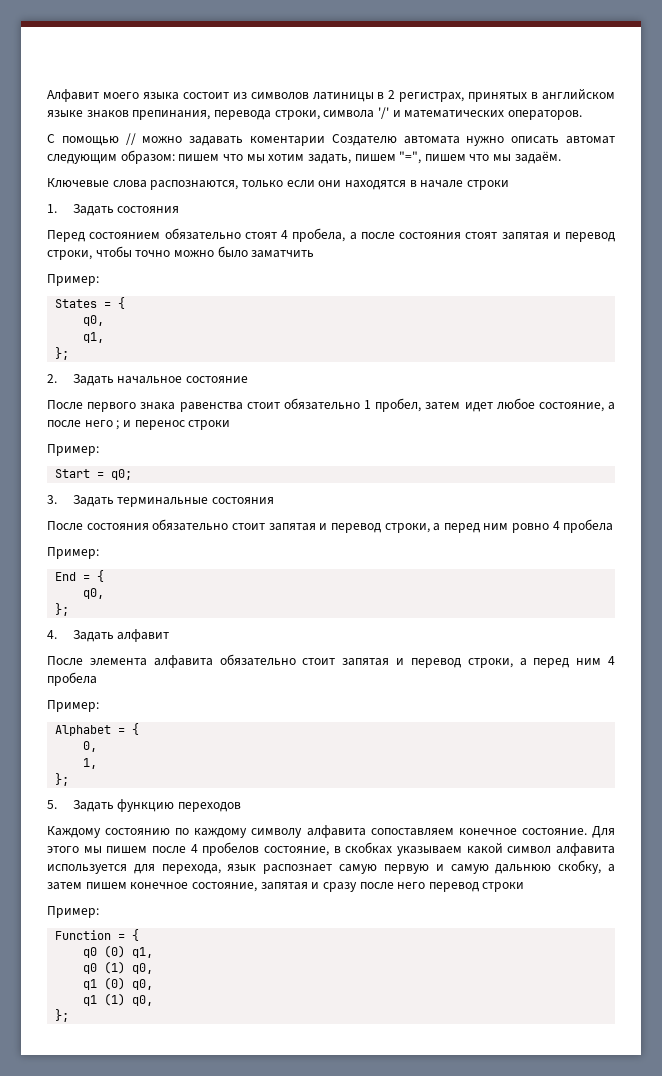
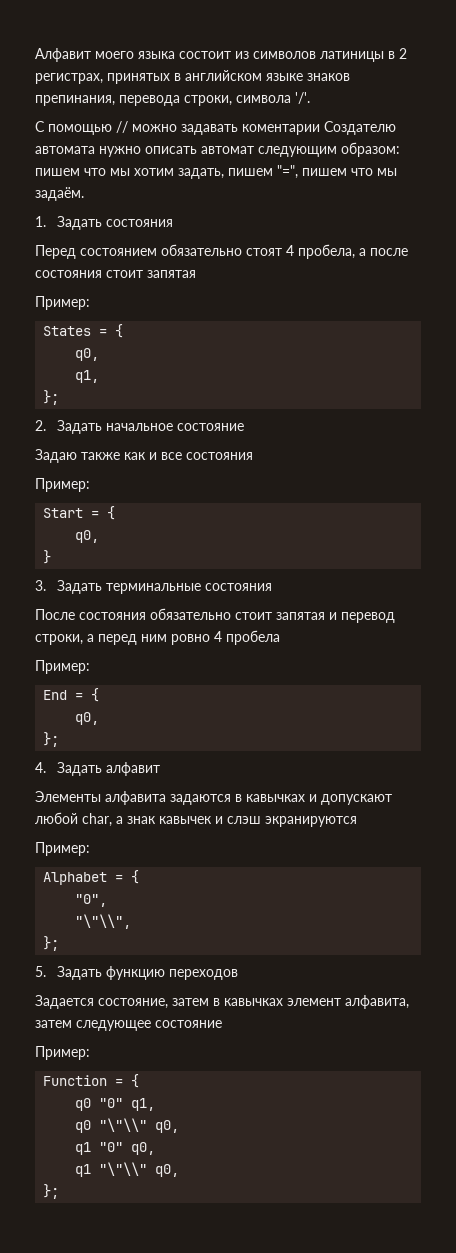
[377,107,582,120] '/' и математических операторов. -> [295,92,310,104] '/'.
[47,178,509,190] // Ключевые слова распознаются, только если они находятся в начале строки -> (84, 194) none
[465,232,615,242] [47,246,315,260] стоят запятая и перевод строки, чтобы точно можно было заматчить -> [106,270,196,278] стоит запятая
[47,398,615,412] [47,420,231,430] После первого знака равенства стоит обязательно 1 пробел, затем идет любое состояние, а после него ; и перенос строки -> [35,449,253,463] Задаю также как и все состояния
[111,469,133,480] q0; -> [107,506,116,520] [75,530,100,543] [43,550,52,564] { // q0, // }
[47,654,615,668] [47,672,97,686] После элемента алфавита обязательно стоит запятая и перевод строки, а перед ним 4 пробела -> [35,791,392,805] [35,812,357,827] Элементы алфавита задаются в кавычках и допускают любой char, а знак кавычек и слэш экранируются
[83,741,98,752] [83,758,98,769] 0, // 1, -> [75,894,108,907] [75,914,132,929] "0", // "\"\\",
[47,825,616,838] [47,842,616,856] [47,860,615,874] [47,882,525,892] Каждому состоянию по каждому символу алфавита сопоставляем конечное состояние. Для этого мы пишем после 4 пробелов состояние, в скобках указываем какой символ алфавита используется для перехода, язык распознает самую первую и самую дальнюю скобку, а затем пишем конечное состояние, запятая и сразу после него перевод строки -> [35,995,409,1009] [35,1020,222,1031] Задается состояние, затем в кавычках элемент алфавита, затем следующее состояние
[104,945,126,958] (0) -> [99,1098,124,1108] "0"
[104,961,154,974] [83,977,154,990] [83,993,126,1006] (1) q0, // q1 (0) q0, // q1 (1) -> [99,1118,180,1133] [75,1142,156,1155] [75,1162,148,1177] "\"\\" q0, // q1 "0" q0, // q1 "\"\\"

